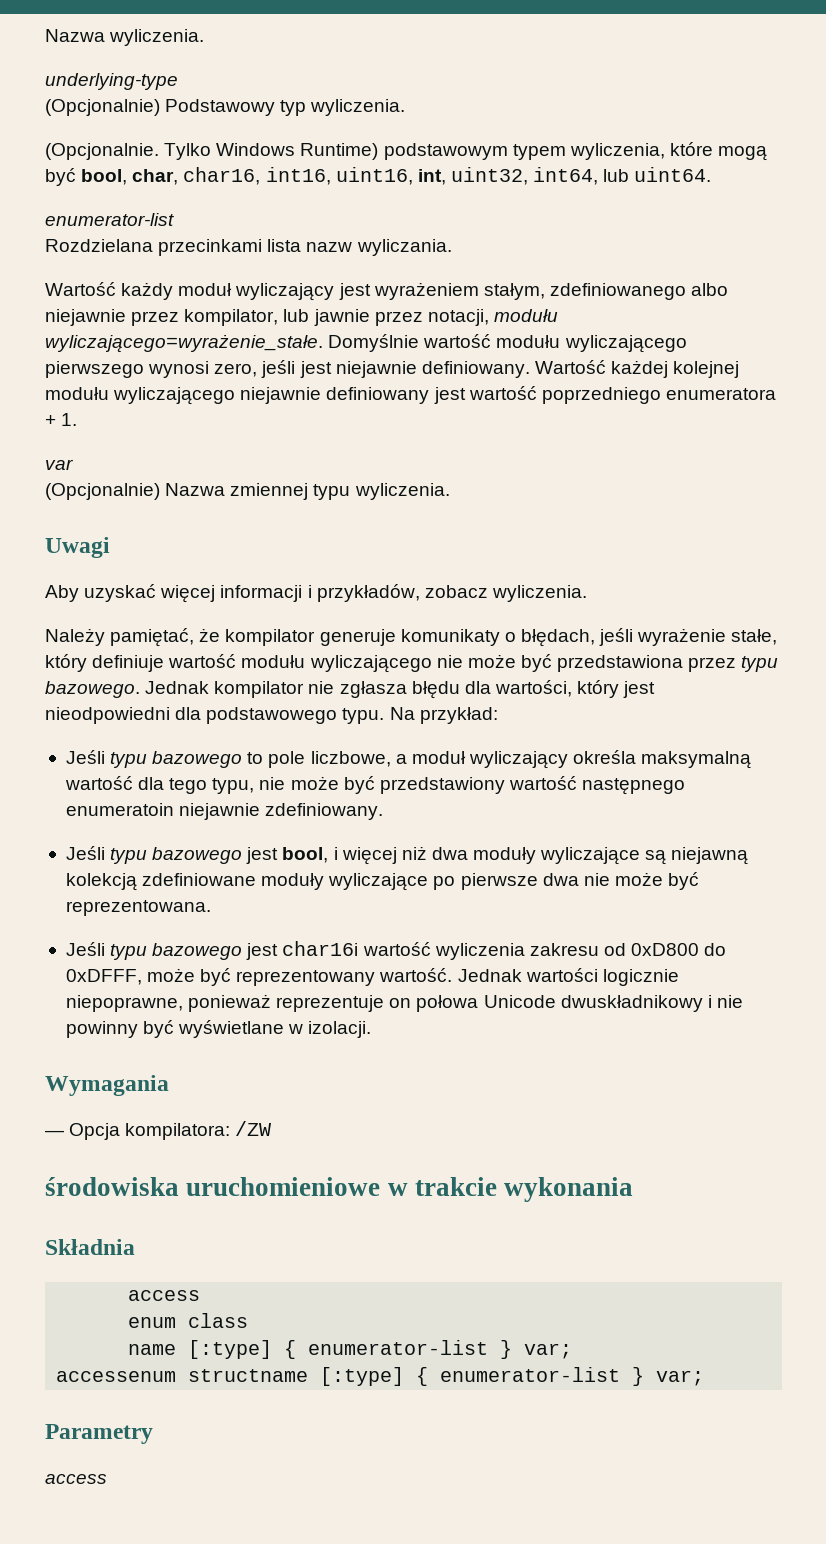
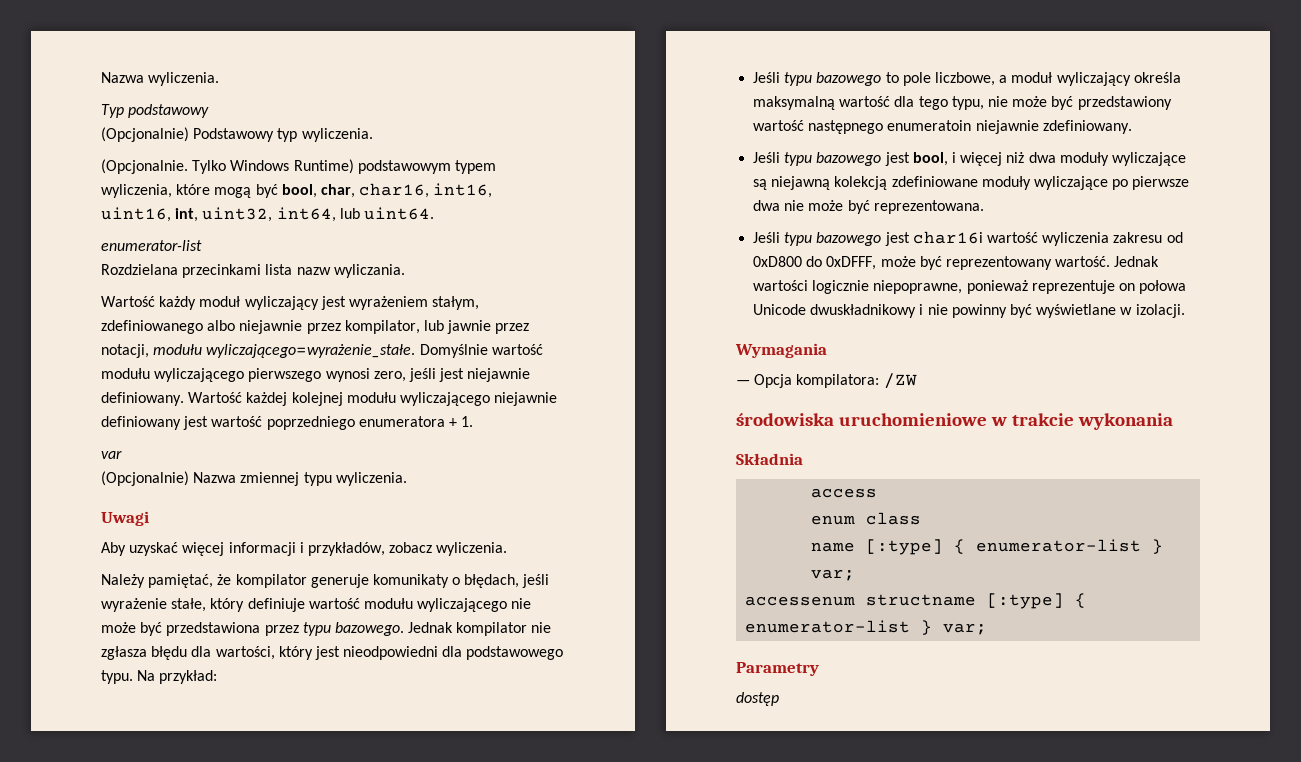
[45,73,178,90] underlying-type -> [101,104,210,118] Typ podstawowy
[45,1474,107,1484] access -> [736,692,779,706] dostęp

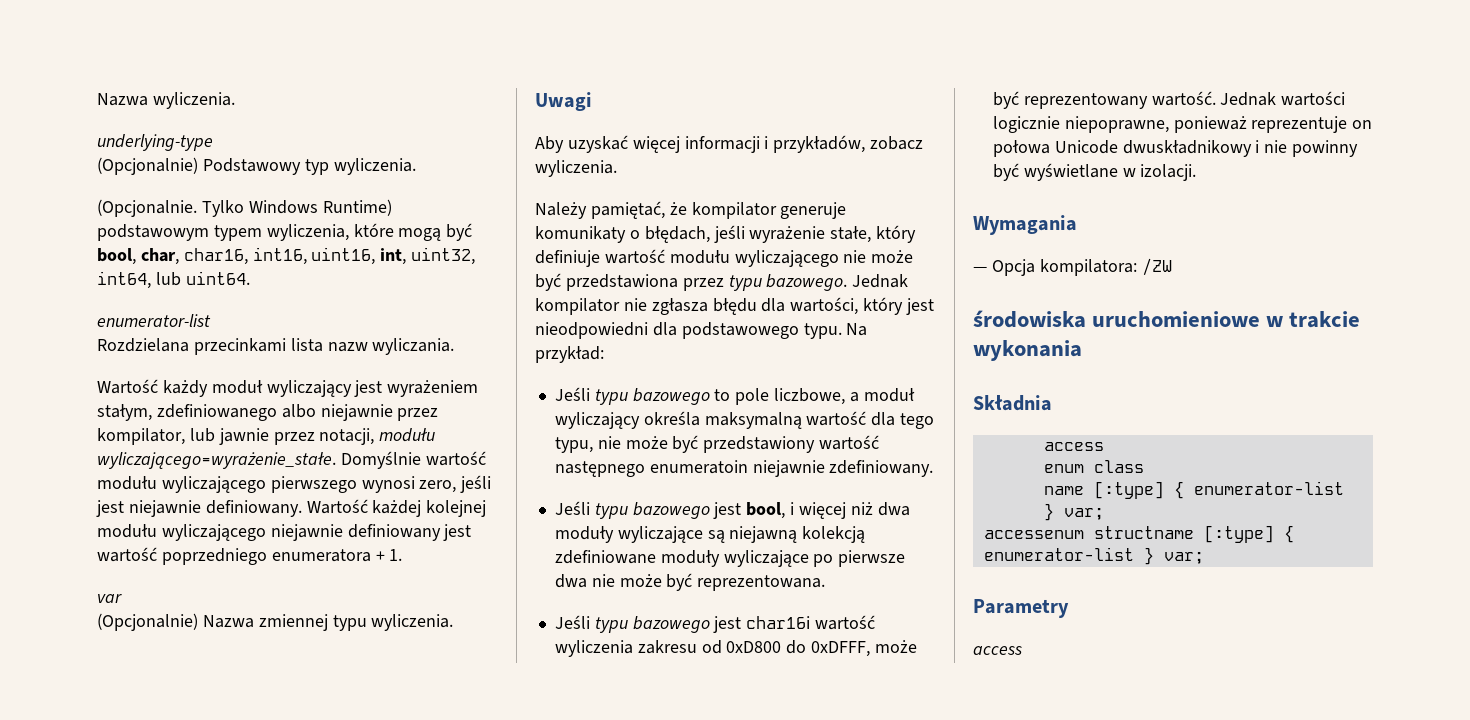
[101,104,210,118] Typ podstawowy -> [97,134,213,151] underlying-type
[736,692,779,706] dostęp -> [973,646,1022,655] access

